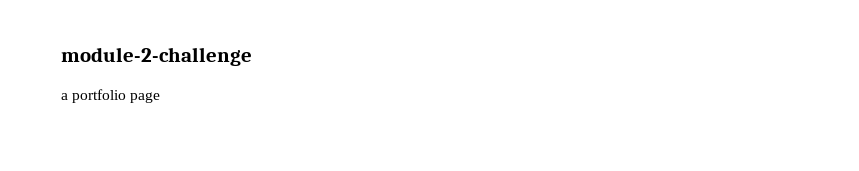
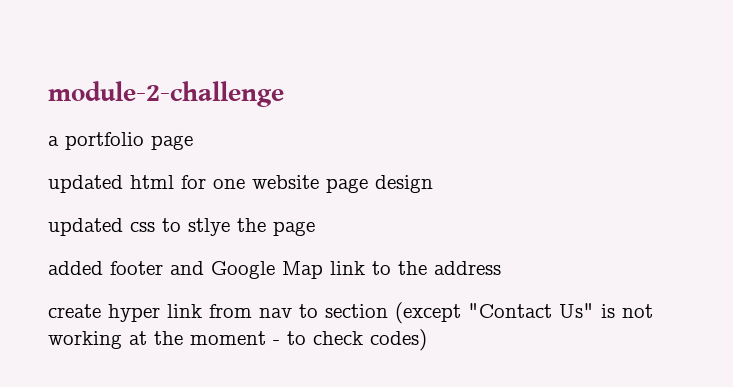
(161, 97) none -> [48,175,433,193] [48,218,315,236] [48,261,501,279] [48,302,653,324] [48,329,427,351] // updated html for one website page design // updated css to stlye the page // added footer and Google Map link to the address // create hyper link from nav to section (except "Contact Us" is not working at the moment - to check codes)

